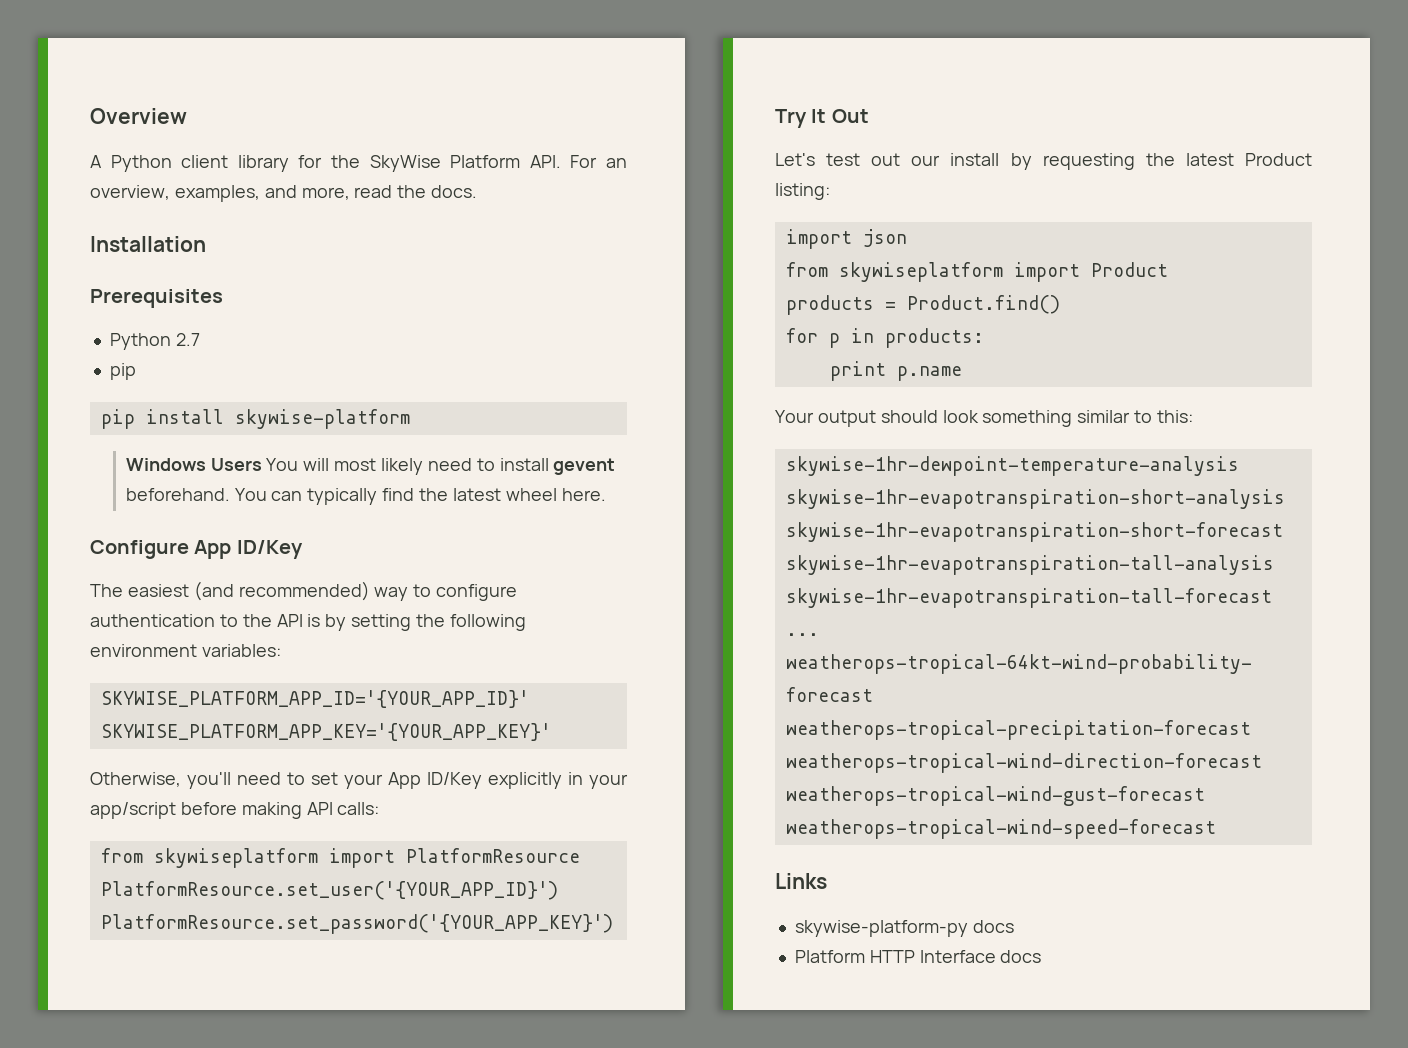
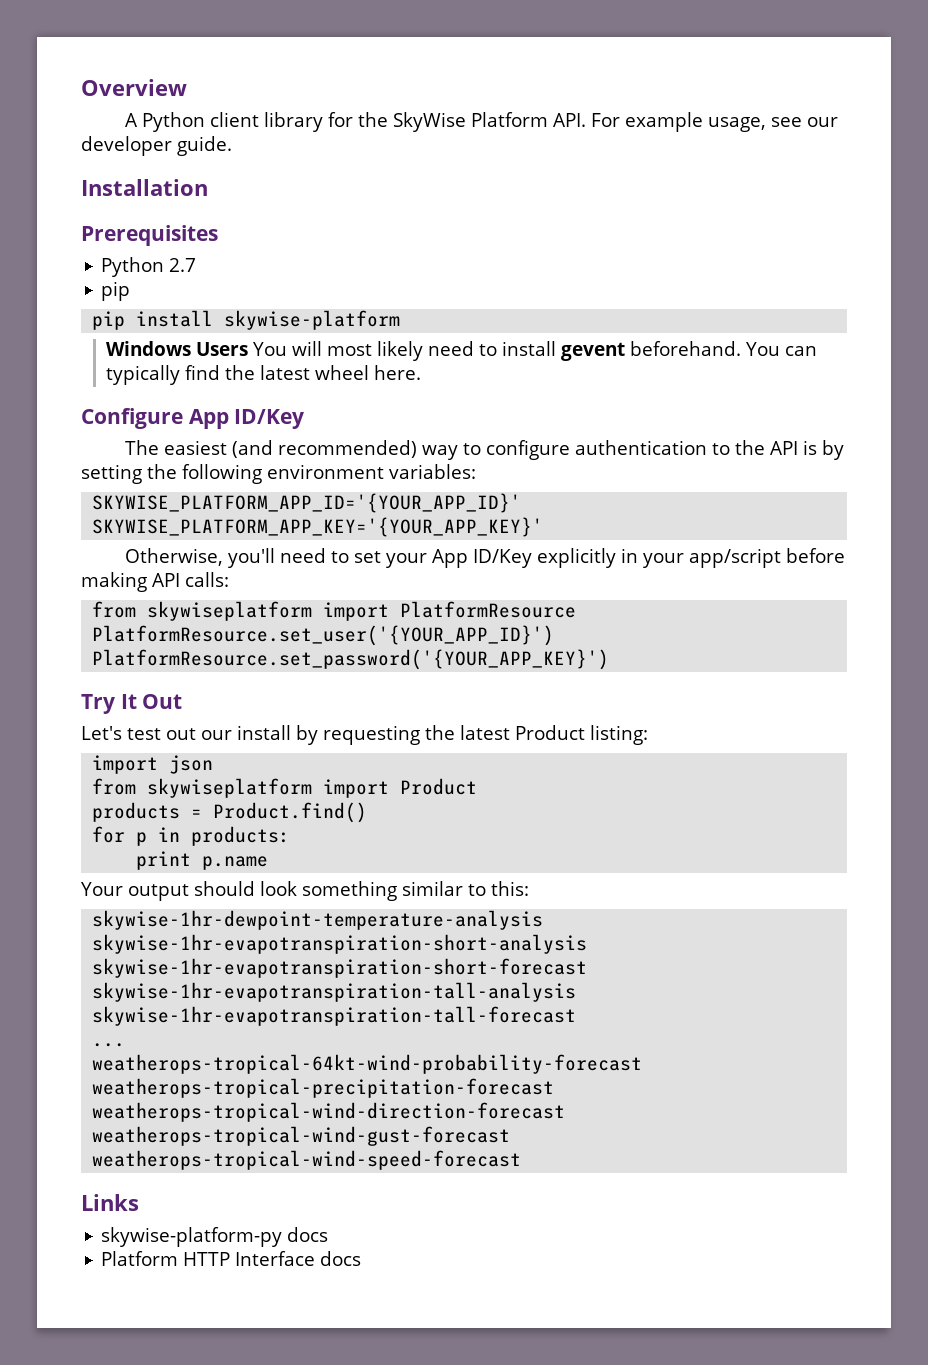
[606,158,628,168] [90,185,478,202] an overview, examples, and more, read the docs. -> [624,112,838,132] [81,136,232,156] example usage, see our developer guide.

